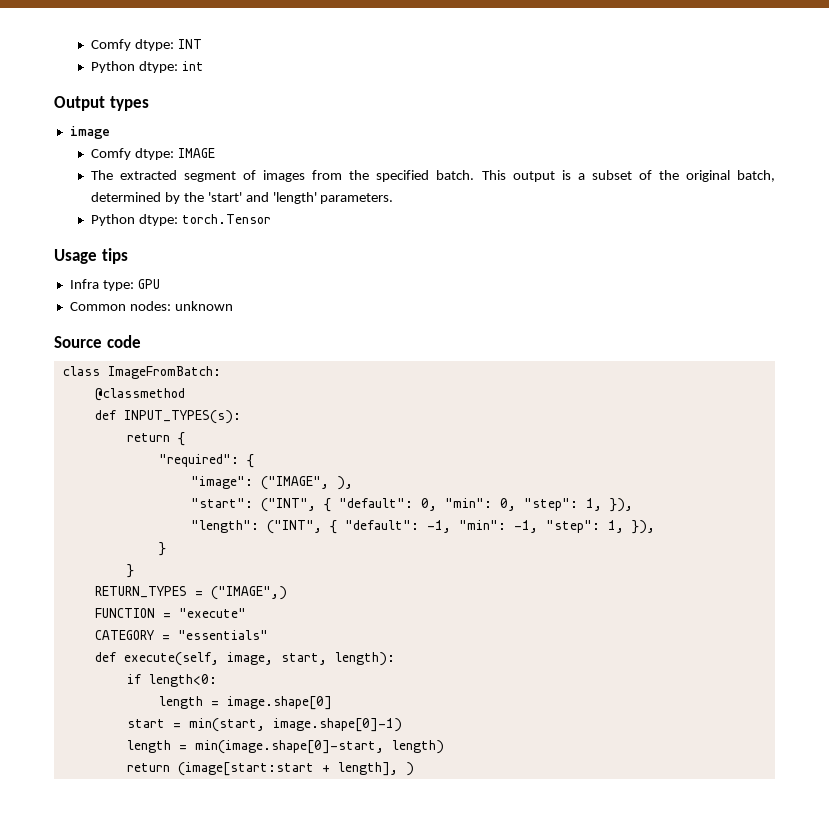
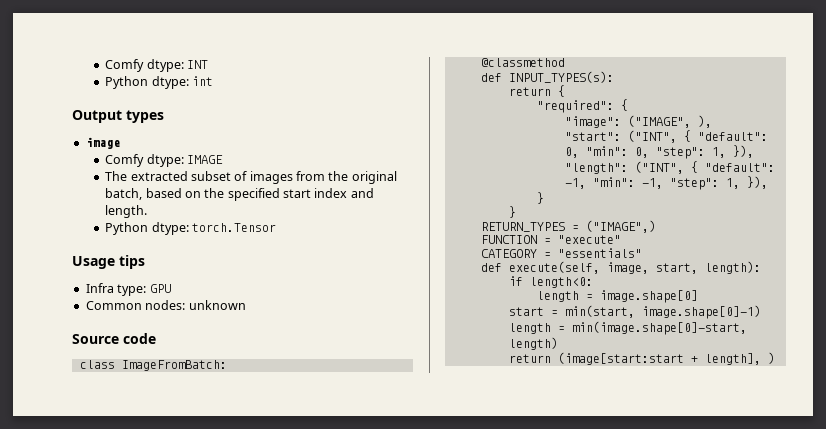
[184,171,237,182] segment -> [190,171,231,181] subset
[376,170,775,182] [90,192,394,204] specified batch. This output is a subset of the original batch, determined by the 'start' and 'length' parameters. -> [351,171,397,184] [105,188,374,201] [105,205,148,218] original batch, based on the specified start index and length.

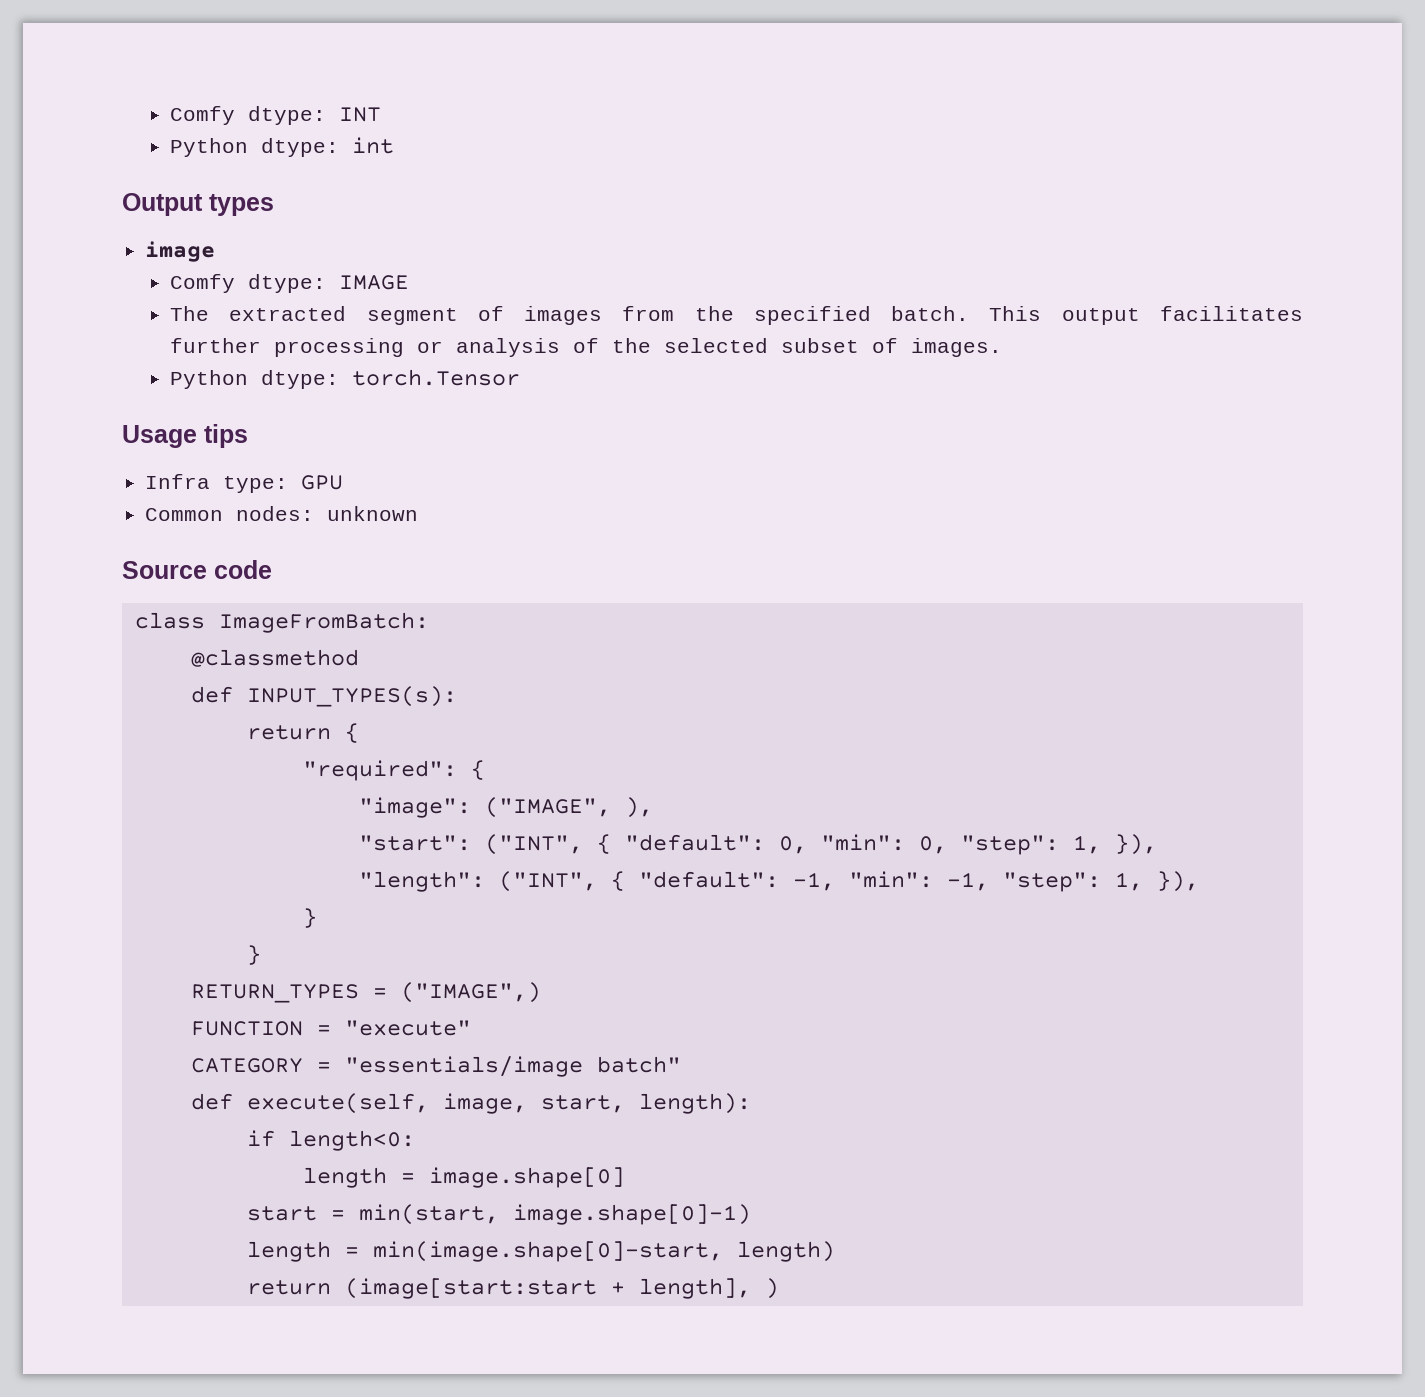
[190,171,231,181] subset -> [366,308,458,325] segment
[351,171,397,184] [105,188,374,201] [105,205,148,218] original batch, based on the specified start index and length. -> [753,306,1303,325] [170,338,1003,357] specified batch. This output facilitates further processing or analysis of the selected subset of images.
[557,248,642,258] "essentials" -> [344,1056,681,1077] "essentials/image batch"

